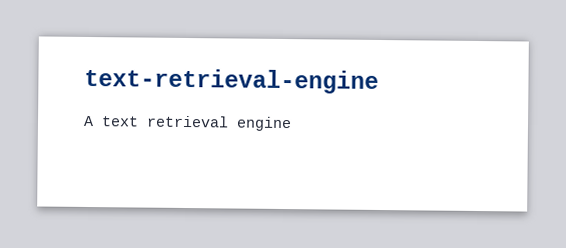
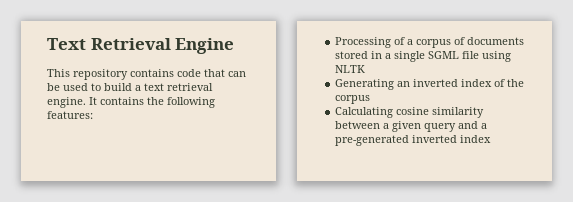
[84,67,379,94] [83,115,292,132] text-retrieval-engine // A text retrieval engine -> [47,38,235,54] [47,69,246,80] [47,83,213,91] [47,97,215,108] [47,111,93,119] [335,37,525,48] [335,51,512,62] [335,65,366,73] [335,79,525,90] [335,95,371,104] [335,107,485,118] [335,121,488,132] [335,135,492,146] Text Retrieval Engine // This repository contains code that can be used to build a text retrieval engine. It contains the following features: // Processing of a corpus of documents stored in a single SGML file using NLTK // Generating an inverted index of the corpus // Calculating cosine similarity between a given query and a pre-generated inverted index

